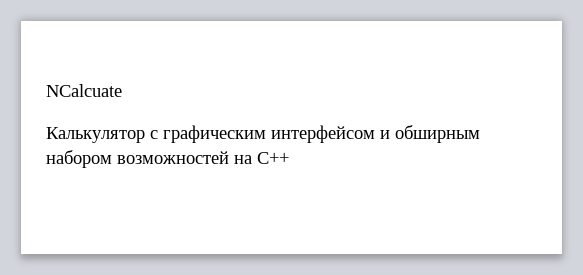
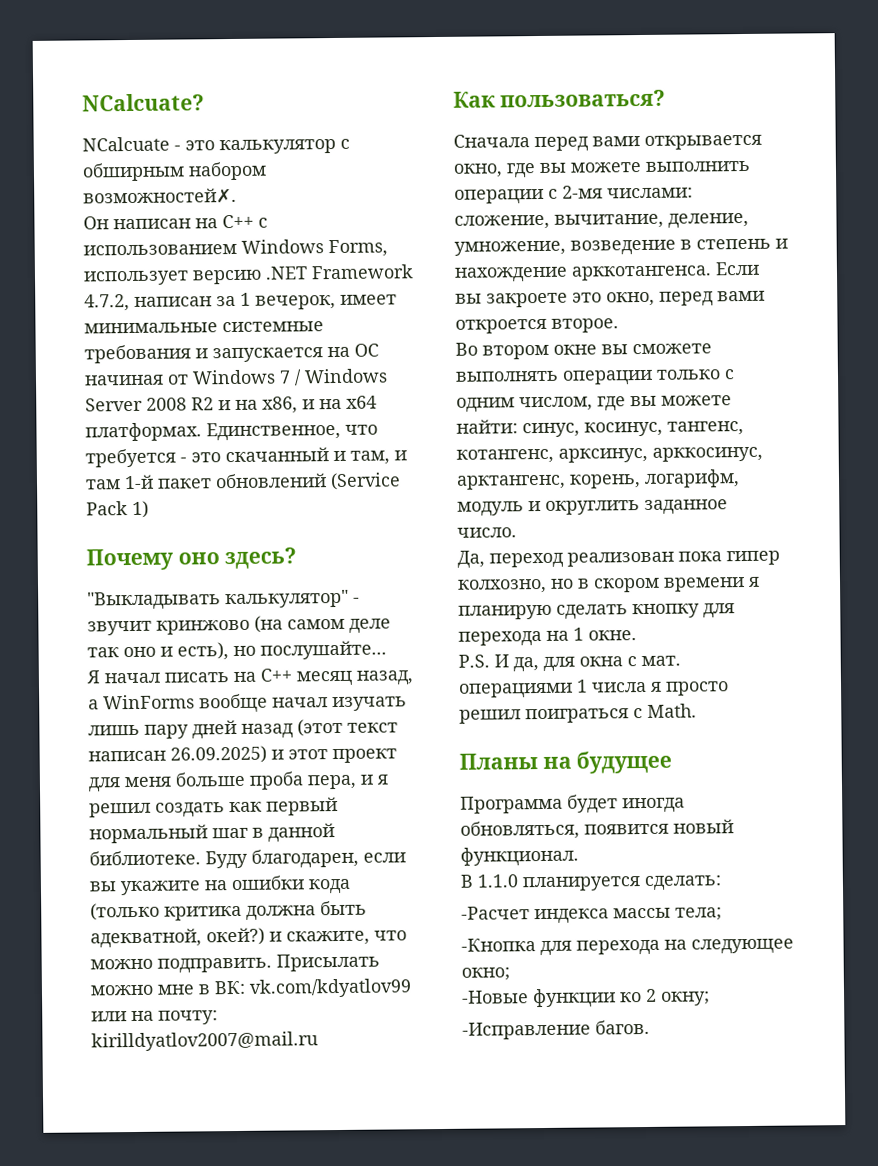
(46, 90) none -> [82,93,205,112] NCalcuate? //
[46,125,480,143] [46,150,289,168] // Калькулятор с графическим интерфейсом и обширным набором возможностей на C++ -> [174,138,350,155] [82,161,267,182] [83,187,237,205] [83,214,268,230] [83,239,388,258] [83,264,414,286] [84,292,397,312] [84,321,324,334] [84,343,379,364] [84,368,388,386] [85,395,377,414] [85,421,378,442] [85,447,407,468] [85,472,401,491] [86,500,149,518] [86,547,298,571] [87,589,360,611] [87,615,391,636] [87,640,387,661] [86,668,413,687] [88,693,407,714] [88,718,398,740] [88,745,397,764] [88,771,388,793] [89,797,338,818] [89,823,335,844] [89,848,406,870] [89,875,351,896] [90,900,367,921] [90,927,407,949] [90,953,380,974] [90,978,412,998] [91,1010,218,1025] [91,1031,319,1052] [453,89,666,108] [453,134,762,153] [453,160,750,179] [454,185,693,205] [454,212,749,230] [454,238,788,256] [454,261,760,283] [455,290,765,308] [455,318,619,334] [455,342,712,360] [455,369,735,386] [456,395,732,413] [456,419,744,438] [456,446,763,464] [456,469,740,490] [457,499,728,517] [457,527,517,538] [457,550,780,569] [457,576,760,594] [458,603,735,620] [458,627,637,647] [458,654,681,673] [458,679,729,699] [459,703,697,724] [459,750,673,774] [460,794,685,814] [460,819,734,840] [460,846,579,867] [460,874,722,892] [461,906,722,925] [461,938,794,957] [461,967,510,981] [461,988,710,1009] [462,1019,650,1040] - это калькулятор с обширным набором возможностей✗. // Он написан на C++ с использованием Windows Forms, использует версию .NET Framework 4.7.2, написан за 1 вечерок, имеет минимальные системные требования и запускается на ОС начиная от Windows 7 / Windows Server 2008 R2 и на x86, и на x64 платформах. Единственное, что требуется - это скачанный и там, и там 1-й пакет обновлений (Service Pack 1) // Почему оно здесь? // "Выкладывать калькулятор" - звучит кринжово (на самом деле так оно и есть), но послушайте... // Я начал писать на C++ месяц назад, а WinForms вообще начал изучать лишь пару дней назад (этот текст написан 26.09.2025) и этот проект для меня больше проба пера, и я решил создать как первый нормальный шаг в данной библиотеке. Буду благодарен, если вы укажите на ошибки кода (только критика должна быть адекватной, окей?) и скажите, что можно подправить. Присылать можно мне в ВК: vk.com/kdyatlov99 или на почту: kirilldyatlov2007@mail.ru // Как пользоваться? // Сначала перед вами открывается окно, где вы можете выполнить операции с 2-мя числами: сложение, вычитание, деление, умножение, возведение в степень и нахождение арккотангенса. Если вы закроете это окно, перед вами откроется второе. // Во втором окне вы сможете выполнять операции только с одним числом, где вы можете найти: синус, косинус, тангенс, котангенс, арксинус, арккосинус, арктангенс, корень, логарифм, модуль и округлить заданное число. // Да, переход реализован пока гипер колхозно, но в скором времени я планирую сделать кнопку для перехода на 1 окне. // P.S. И да, для окна с мат. операциями 1 числа я просто решил поиграться с Math. // Планы на будущее // Программа будет иногда обновляться, появится новый функционал. // В 1.1.0 планируется сделать: // -Расчет индекса массы тела; // -Кнопка для перехода на следующее окно; // -Новые функции ко 2 окну; // -Исправление багов.

